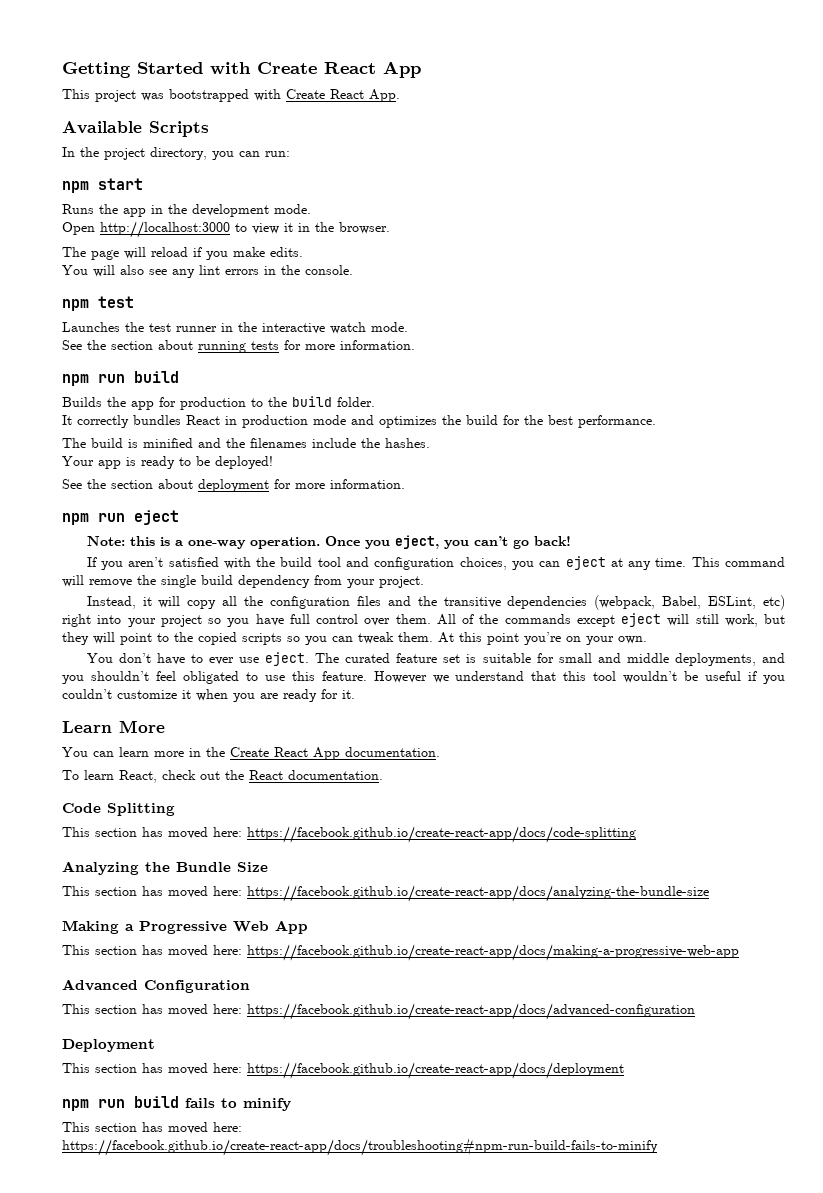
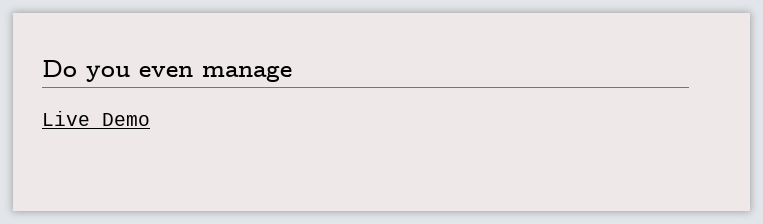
[62,61,421,78] [62,89,400,102] [62,121,209,137] [62,147,290,160] [62,178,143,193] [62,204,311,217] [62,221,390,238] [62,247,303,260] [62,265,353,278] [62,296,134,311] [62,322,408,334] [62,340,415,353] [62,371,179,386] [62,396,375,410] [62,415,656,428] [62,438,430,448] [62,456,273,469] [62,479,405,492] [62,510,179,525] [86,535,571,549] [86,556,786,570] [62,575,424,588] [86,595,785,610] [62,613,785,627] [62,632,647,645] [86,652,785,666] [62,671,786,684] [62,689,355,702] [62,720,165,733] [62,747,440,760] [62,770,383,783] [62,803,175,816] [62,826,636,843] [62,861,268,875] [62,885,709,902] [62,920,308,934] [62,944,739,961] [62,979,250,993] [62,1003,695,1020] [62,1039,155,1052] [62,1062,624,1079] [62,1096,291,1111] [62,1122,242,1134] [62,1138,658,1156] Getting Started with Create React App // This project was bootstrapped with Create React App. // Available Scripts // In the project directory, you can run: // npm start // Runs the app in the development mode. // Open http://localhost:3000 to view it in the browser. // The page will reload if you make edits. // You will also see any lint errors in the console. // npm test // Launches the test runner in the interactive watch mode. // See the section about running tests for more information. // npm run build // Builds the app for production to the build folder. // It correctly bundles React in production mode and optimizes the build for the best performance. // The build is minified and the filenames include the hashes. // Your app is ready to be deployed! // See the section about deployment for more information. // npm run eject // Note: this is a one-way operation. Once you eject, you can’t go back! // If you aren’t satisfied with the build tool and configuration choices, you can eject at any time. This command will remove the single build dependency from your project. // Instead, it will copy all the configuration files and the transitive dependencies (webpack, Babel, ESLint, etc) right into your project so you have full control over them. All of the commands except eject will still work, but they will point to the copied scripts so you can tweak them. At this point you’re on your own. // You don’t have to ever use eject. The curated feature set is suitable for small and middle deployments, and you shouldn’t feel obligated to use this feature. However we understand that this tool wouldn’t be useful if you couldn’t customize it when you are ready for it. // Learn More // You can learn more in the Create React App documentation. // To learn React, check out the React documentation. // Code Splitting // This section has moved here: https://facebook.github.io/create-react-app/docs/code-splitting // Analyzing the Bundle Size // This section has moved here: https://facebook.github.io/create-react-app/docs/analyzing-the-bundle-size // Making a Progressive Web App // This section has moved here: https://facebook.github.io/create-react-app/docs/making-a-progressive-web-app // Advanced Configuration // This section has moved here: https://facebook.github.io/create-react-app/docs/advanced-configuration // Deployment // This section has moved here: https://facebook.github.io/create-react-app/docs/deployment // npm run build fails to minify // This section has moved here: https://facebook.github.io/create-react-app/docs/troubleshooting#npm-run-build-fails-to-minify -> [42,60,292,82] [42,111,150,126] Do you even manage // Live Demo

